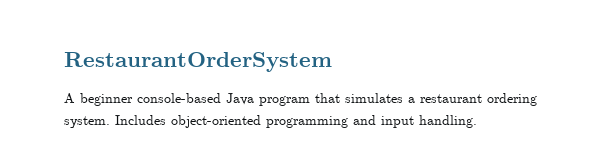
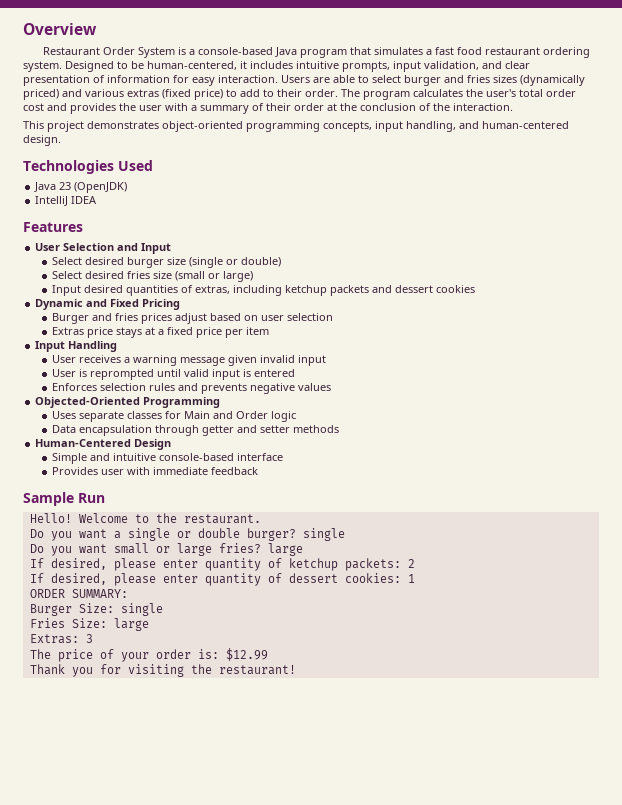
[64,52,332,72] [64,93,133,106] RestaurantOrderSystem // A beginner -> [23,23,97,35] [42,47,195,58] Overview // Restaurant Order System is a
(415, 100) none -> [434,47,482,55] fast food
[115,115,477,128] Includes object-oriented programming and input handling. -> [65,61,530,72] [23,75,585,86] [23,89,576,100] [23,103,513,114] [23,121,569,132] [23,135,61,146] [23,160,153,174] [34,182,128,193] [35,196,98,206] [23,222,83,232] [35,243,172,254] [51,257,281,268] [51,271,253,282] [51,285,475,296] [35,299,181,310] [51,313,333,324] [51,327,269,338] [35,341,118,352] [51,355,326,366] [51,369,295,380] [51,383,331,394] [35,397,221,408] [51,411,296,422] [51,425,339,436] [35,439,172,450] [51,453,283,464] [51,467,258,475] [23,492,105,506] [29,513,261,524] [29,528,345,541] [29,543,303,556] [29,558,415,571] [29,573,415,586] [29,589,128,598] [29,603,163,616] [29,618,149,631] [29,634,93,644] [29,648,268,662] [29,664,296,677] Designed to be human-centered, it includes intuitive prompts, input validation, and clear presentation of information for easy interaction. Users are able to select burger and fries sizes (dynamically priced) and various extras (fixed price) to add to their order. The program calculates the user's total order cost and provides the user with a summary of their order at the conclusion of the interaction. // This project demonstrates object-oriented programming concepts, input handling, and human-centered design. // Technologies Used // Java 23 (OpenJDK) // IntelliJ IDEA // Features // User Selection and Input // Select desired burger size (single or double) // Select desired fries size (small or large) // Input desired quantities of extras, including ketchup packets and dessert cookies // Dynamic and Fixed Pricing // Burger and fries prices adjust based on user selection // Extras price stays at a fixed price per item // Input Handling // User receives a warning message given invalid input // User is reprompted until valid input is entered // Enforces selection rules and prevents negative values // Objected-Oriented Programming // Uses separate classes for Main and Order logic // Data encapsulation through getter and setter methods // Human-Centered Design // Simple and intuitive console-based interface // Provides user with immediate feedback // Sample Run // Hello! Welcome to the restaurant. // Do you want a single or double burger? single // Do you want small or large fries? large // If desired, please enter quantity of ketchup packets: 2 // If desired, please enter quantity of dessert cookies: 1 // ORDER SUMMARY: // Burger Size: single // Fries Size: large // Extras: 3 // The price of your order is: $12.99 // Thank you for visiting the restaurant!

